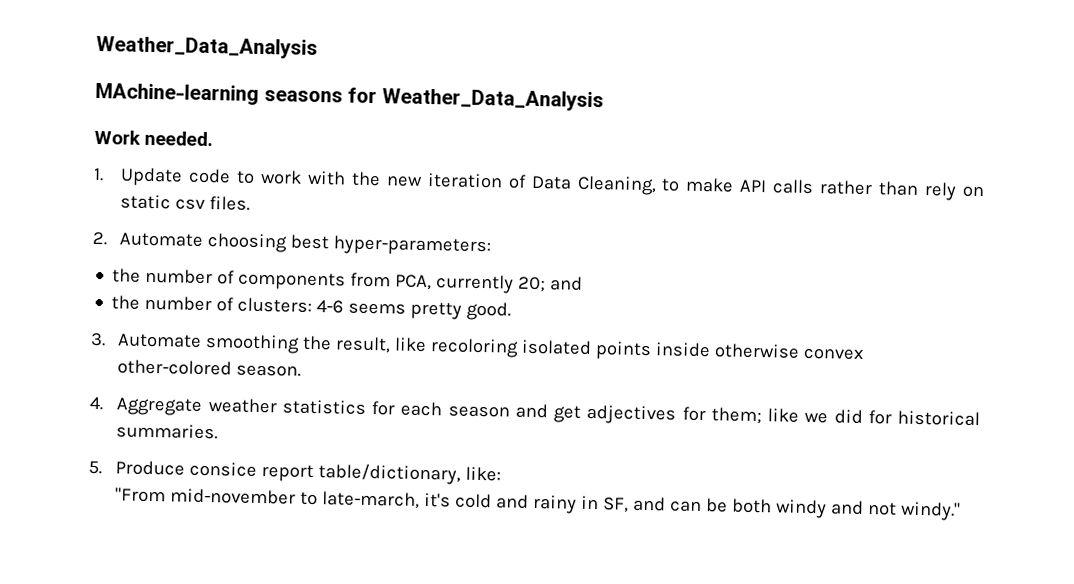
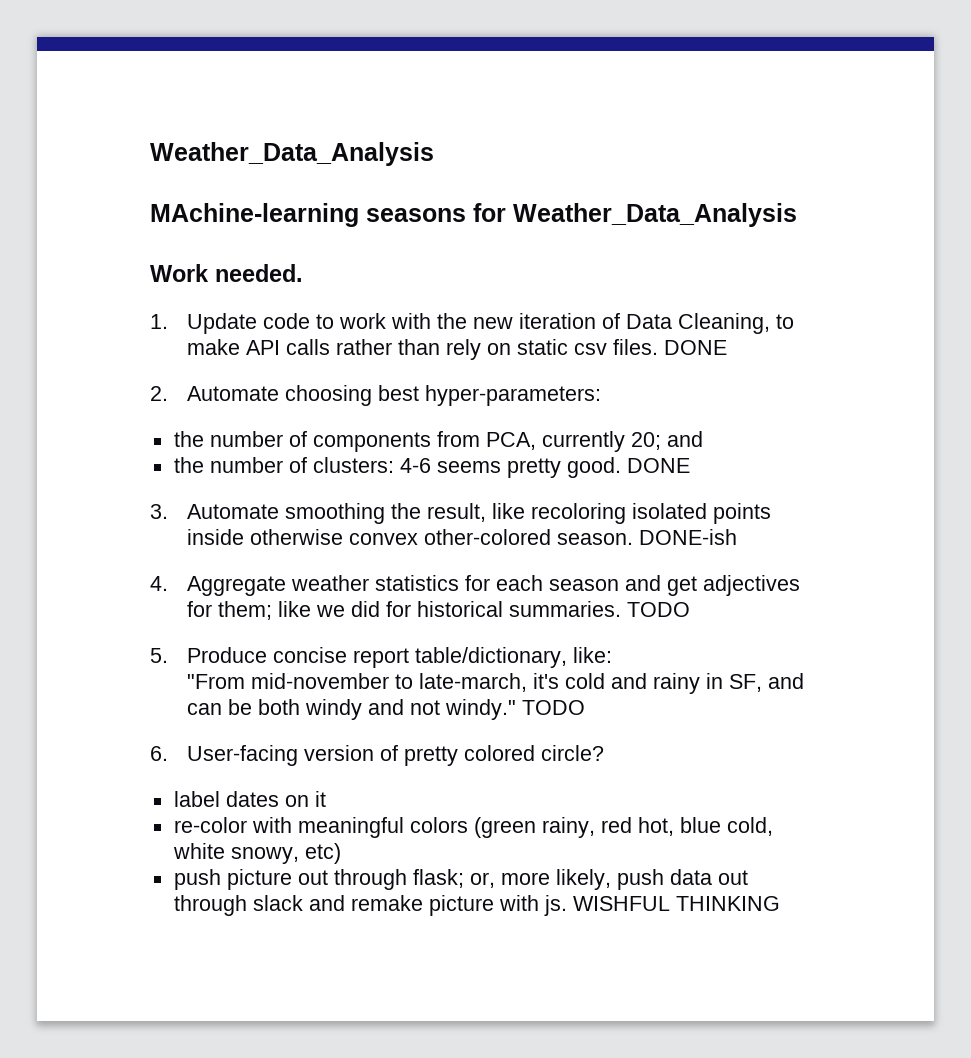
(251, 203) none -> [664,340,728,355] DONE
(512, 311) none -> [626,458,690,473] DONE
(302, 370) none -> [639,529,738,545] DONE-ish
(219, 431) none -> [627,602,691,617] TODO
[189,461,258,477] consice -> [273,647,348,663] concise
(962, 511) none -> [522,700,586,715] [150,745,605,766] [173,791,326,807] [173,817,773,838] [172,843,341,864] [173,869,748,890] [173,895,780,916] TODO // 6. User-facing version of pretty colored circle? // label dates on it // re-color with meaningful colors (green rainy, red hot, blue cold, white snowy, etc) // push picture out through flask; or, more likely, push data out through slack and remake picture with js. WISHFUL THINKING

